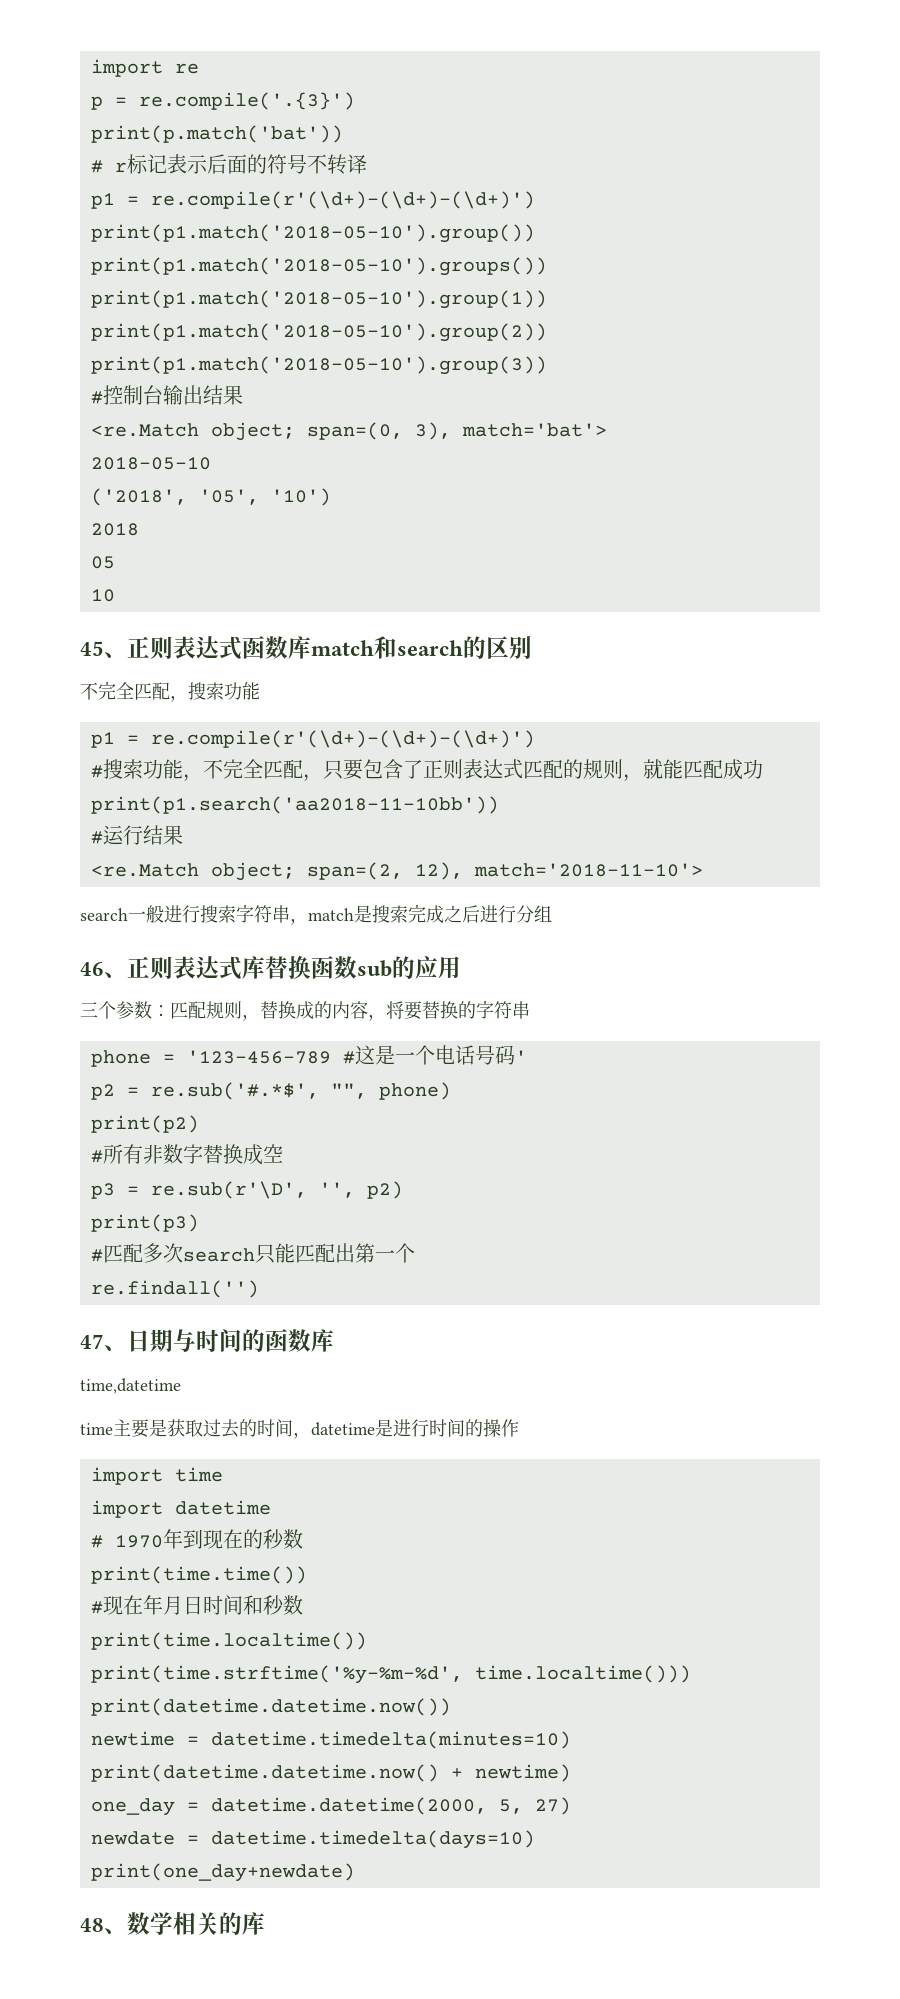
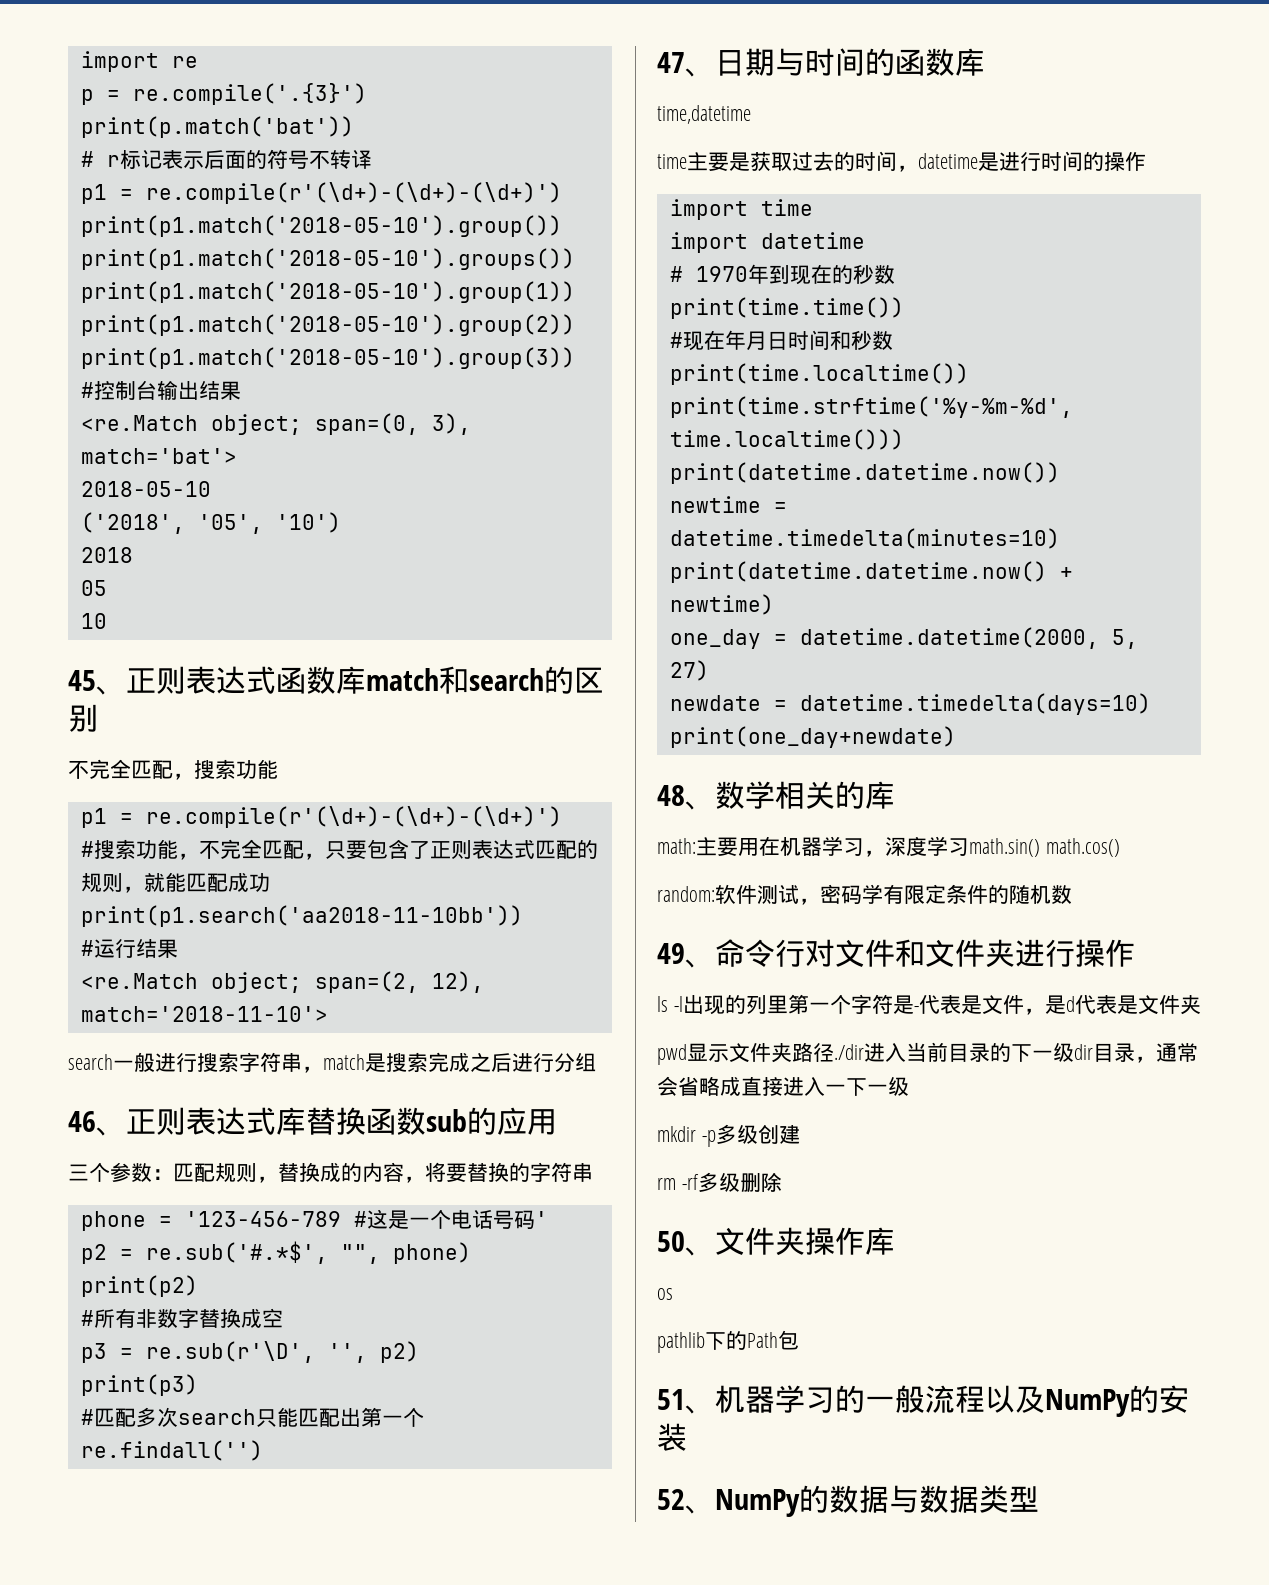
(265, 1923) none -> [657,836,1120,857] [657,884,1072,905] [657,939,1135,968] [657,994,1201,1015] [657,1042,1198,1065] [657,1076,909,1096] [657,1124,800,1147] [657,1172,782,1192] [657,1227,895,1256] [657,1288,673,1300] [657,1330,799,1353] [657,1385,1189,1417] [657,1423,687,1451] [657,1485,1039,1517] // math:主要用在机器学习，深度学习math.sin() math.cos() // random:软件测试，密码学有限定条件的随机数 // 49、命令行对文件和文件夹进行操作 // ls -l出现的列里第一个字符是-代表是文件，是d代表是文件夹 // pwd显示文件夹路径./dir进入当前目录的下一级dir目录，通常会省略成直接进入一下一级 // mkdir -p多级创建 // rm -rf多级删除 // 50、文件夹操作库 // os // pathlib下的Path包 // 51、机器学习的一般流程以及NumPy的安装 // 52、NumPy的数据与数据类型

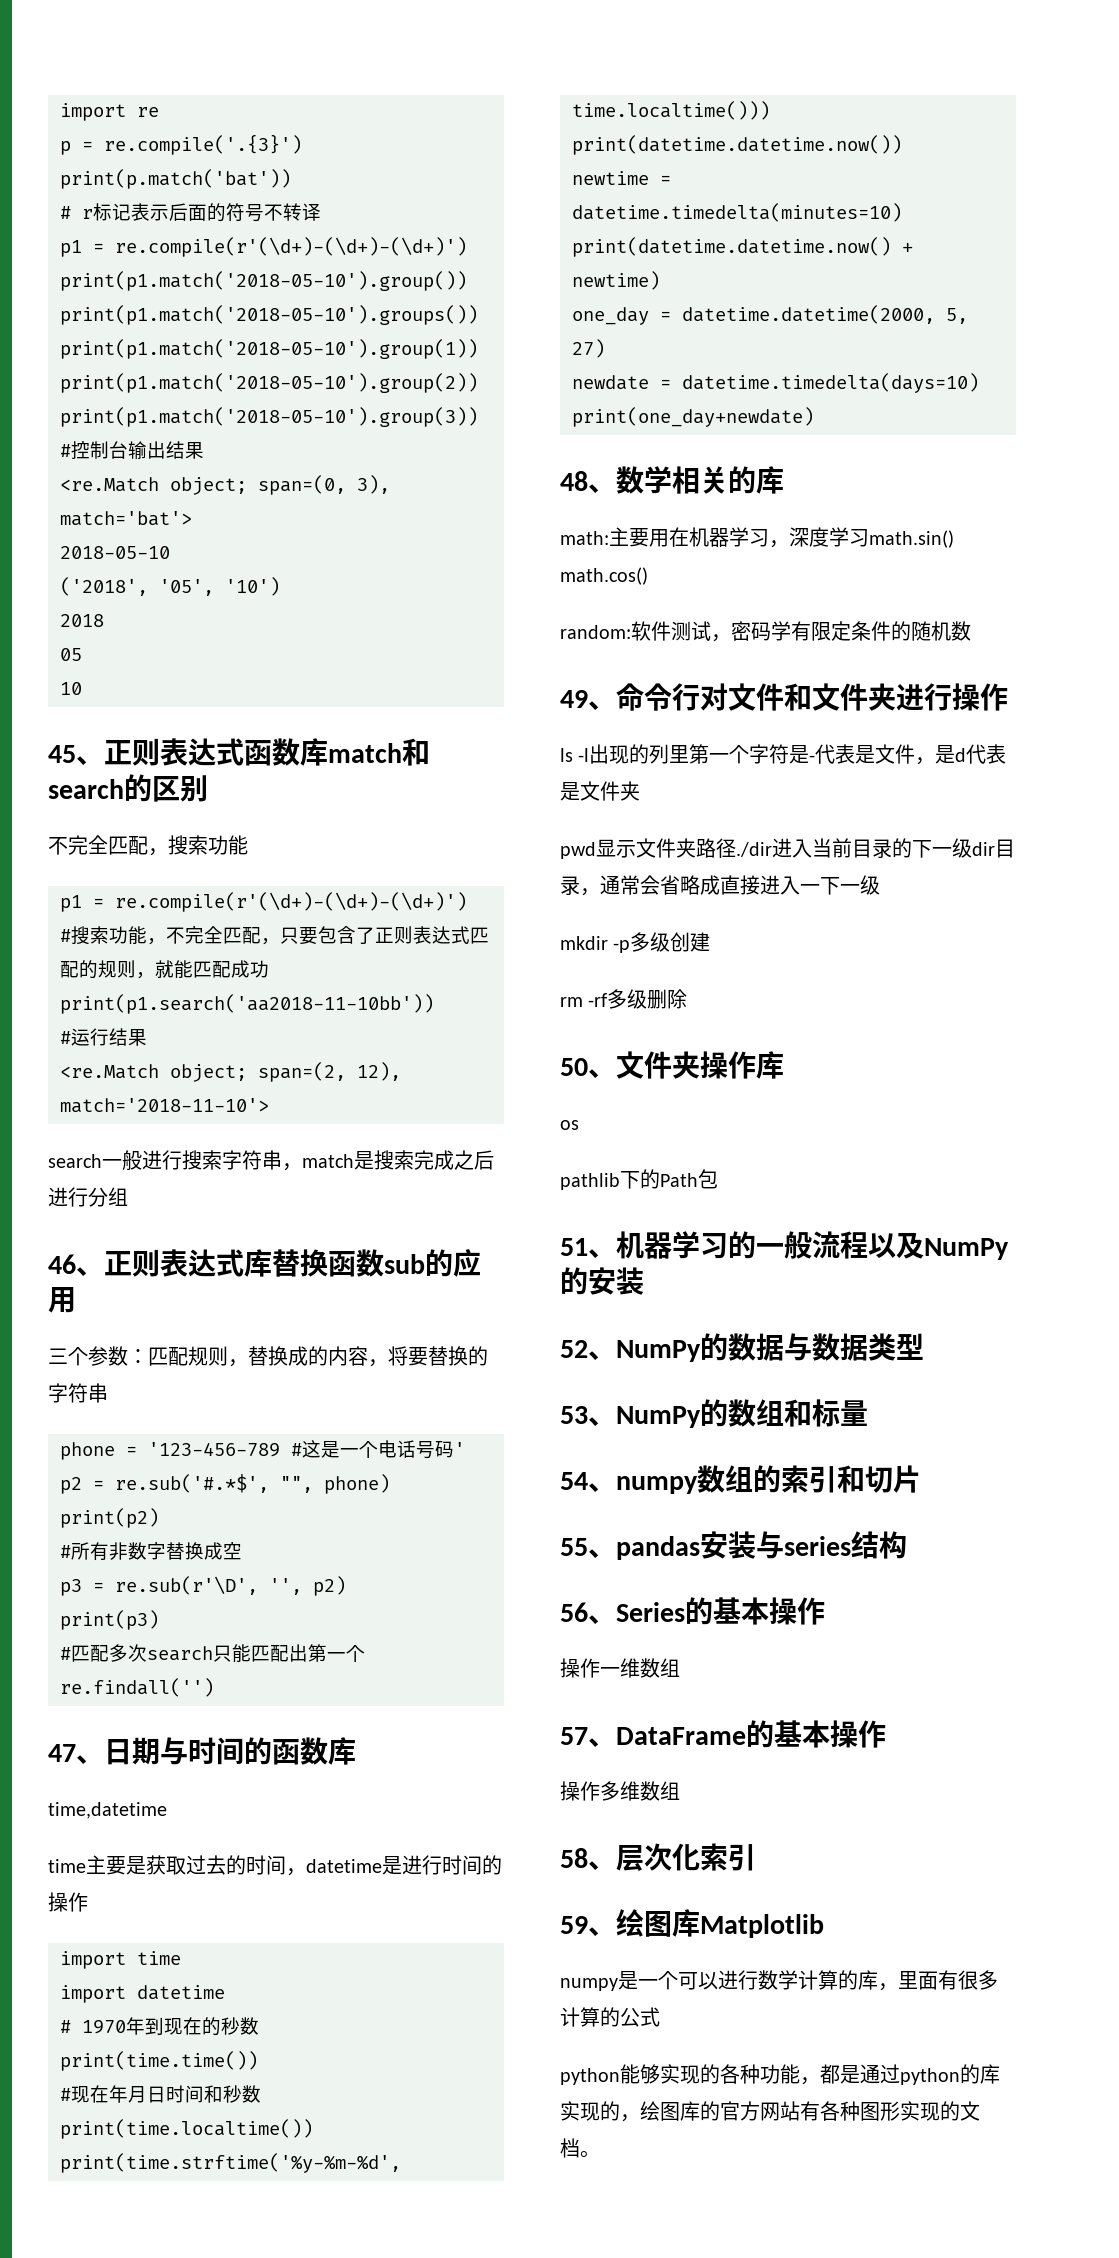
(1039, 1499) none -> [560,1399,868,1428] [560,1465,921,1494] [560,1531,907,1560] [560,1597,825,1625] [560,1658,680,1678] [560,1720,886,1748] [560,1781,680,1801] [560,1843,756,1871] [560,1909,824,1938] [560,1970,998,1991] [560,2007,660,2027] [560,2064,1000,2085] [560,2101,980,2122] [560,2138,600,2158] // 53、NumPy的数组和标量 // 54、numpy数组的索引和切片 // 55、pandas安装与series结构 // 56、Series的基本操作 // 操作一维数组 // 57、DataFrame的基本操作 // 操作多维数组 // 58、层次化索引 // 59、绘图库Matplotlib // numpy是一个可以进行数学计算的库，里面有很多计算的公式 // python能够实现的各种功能，都是通过python的库实现的，绘图库的官方网站有各种图形实现的文档。

